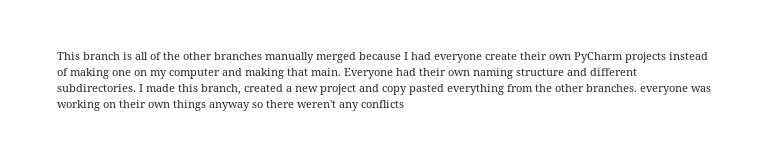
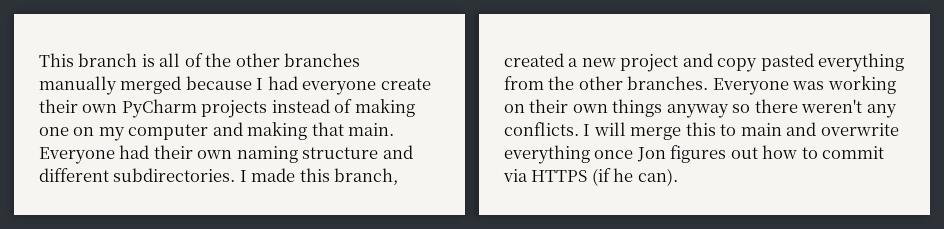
[640,86,688,95] everyone -> [712,78,789,95] Everyone
[361,100,404,108] conflicts -> [504,122,899,140] [504,145,885,164] [503,168,678,186] conflicts. I will merge this to main and overwrite everything once Jon figures out how to commit via HTTPS (if he can).

